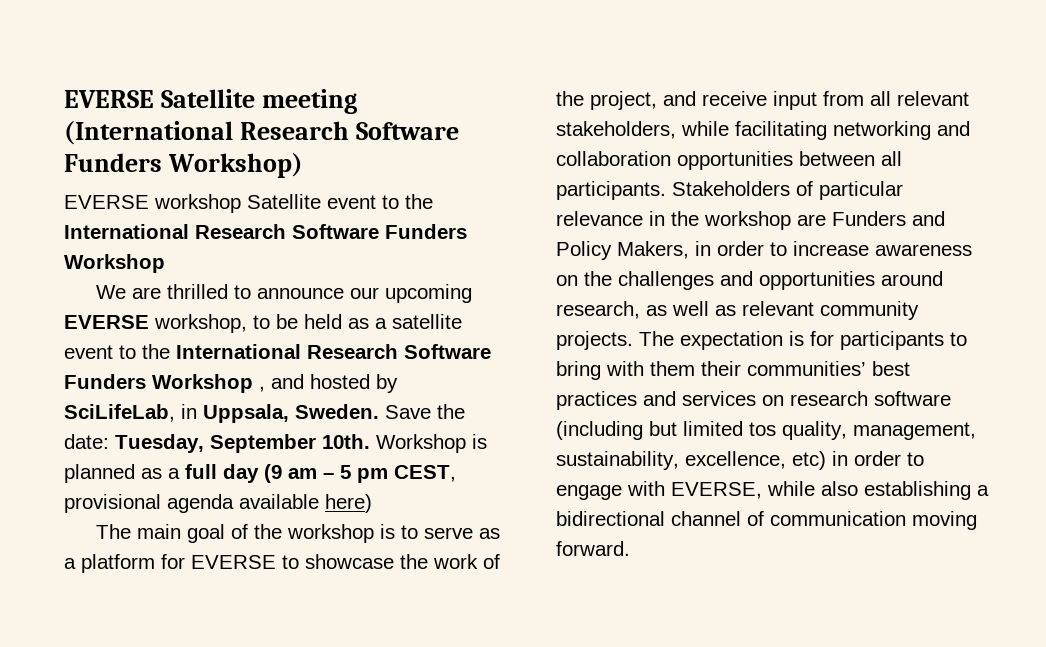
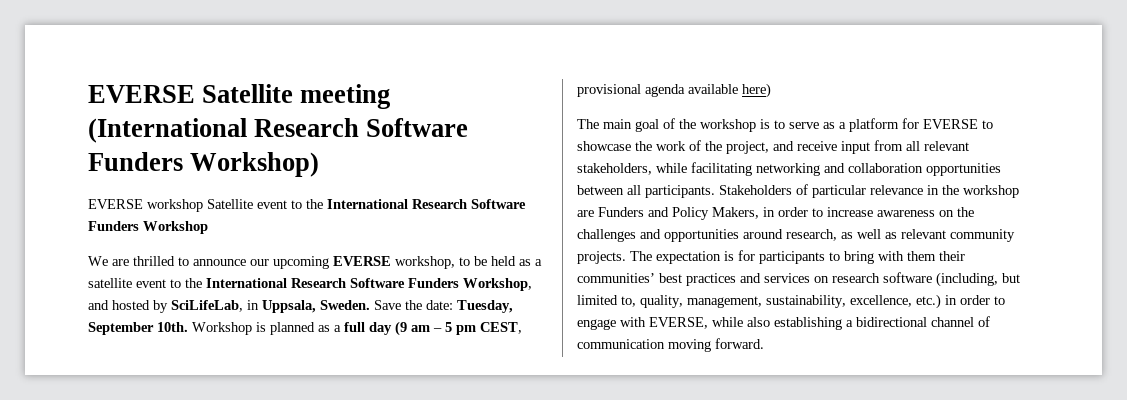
[152,374,265,393] Workshop , -> [463,278,532,291] Workshop,
[556,421,643,440] (including -> [936,272,998,287] (including,
[749,422,776,436] tos -> [621,296,636,307] to,
[792,451,826,470] etc) -> [916,294,941,309] etc.)

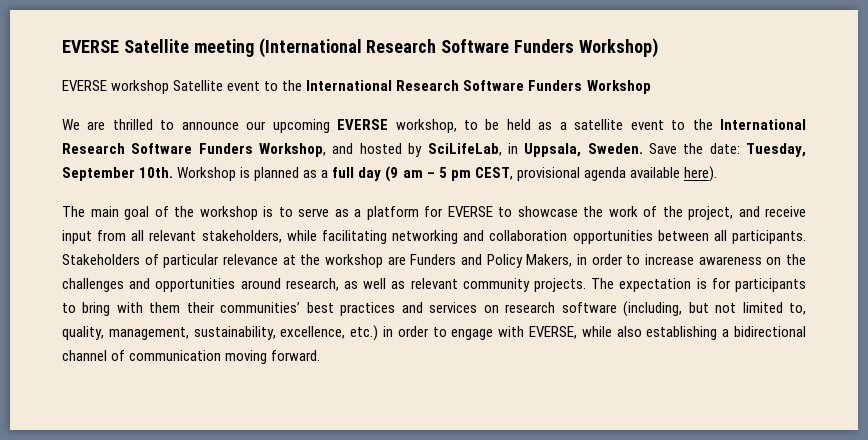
[742,83,771,98] here) -> [683,166,717,182] here).
[927,185,939,195] in -> [282,255,296,265] at
(1020, 278) none -> [715,303,737,313] not

